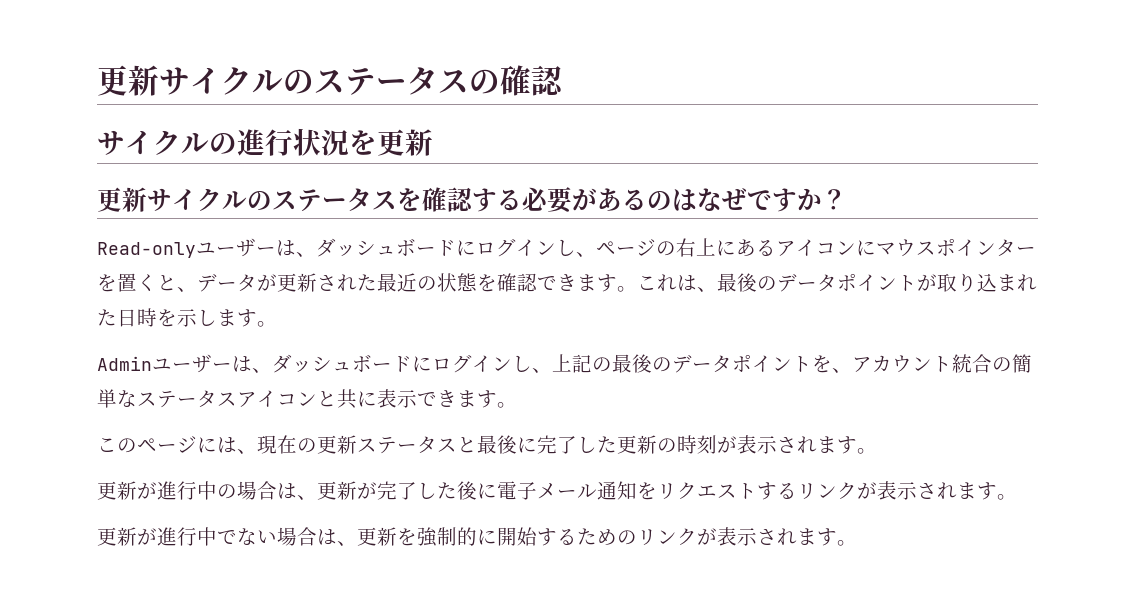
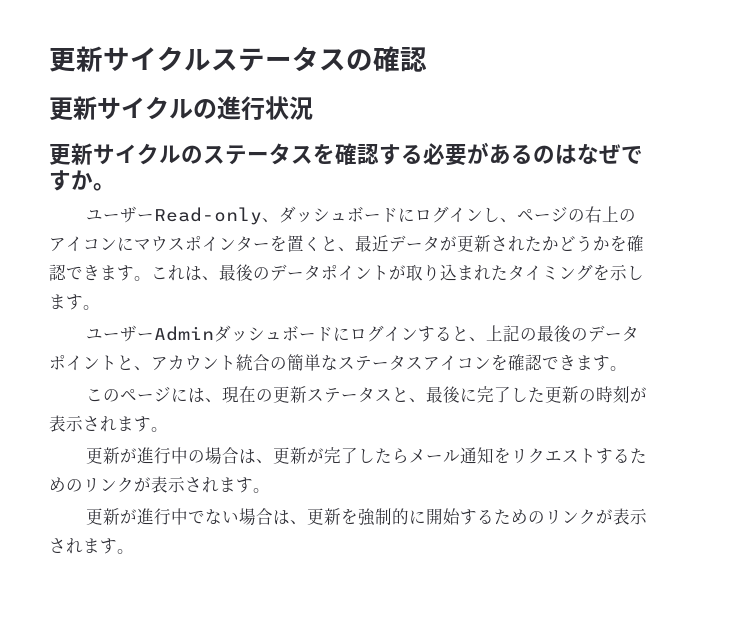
[97,65,314,96] 更新サイクルの -> [49,46,211,72] 更新サイクル
(564, 80) none -> [49,96,97,121] 更新
[349,129,433,156] を更新 -> (313, 108) none
[822,189,847,210] [97,238,296,258] ？ // Read-onlyユーザーは -> [93,183,115,191] [86,206,263,225] 。 // ユーザーRead-only
[716,239,776,256] にある -> [619,209,637,222] の
(197, 289) none -> [355,235,389,252] 最近
[377,273,477,292] 最近の状態 -> [542,235,610,252] かどうか
[117,308,157,327] 日時 -> [508,264,593,281] タイミング
[97,354,532,373] Adminユーザーは、ダッシュボードにログインし -> [86,325,470,342] ユーザーAdminダッシュボードにログインすると
[812,355,832,373] を -> [117,355,134,370] と
[317,389,417,409] と共に表示 -> [491,354,543,371] を確認
(477, 445) none -> [409,398,427,403] 、
[457,481,537,500] 後に電子 -> [392,448,410,464] ら
(797, 491) none -> [630,448,648,464] [49,477,83,492] ための

